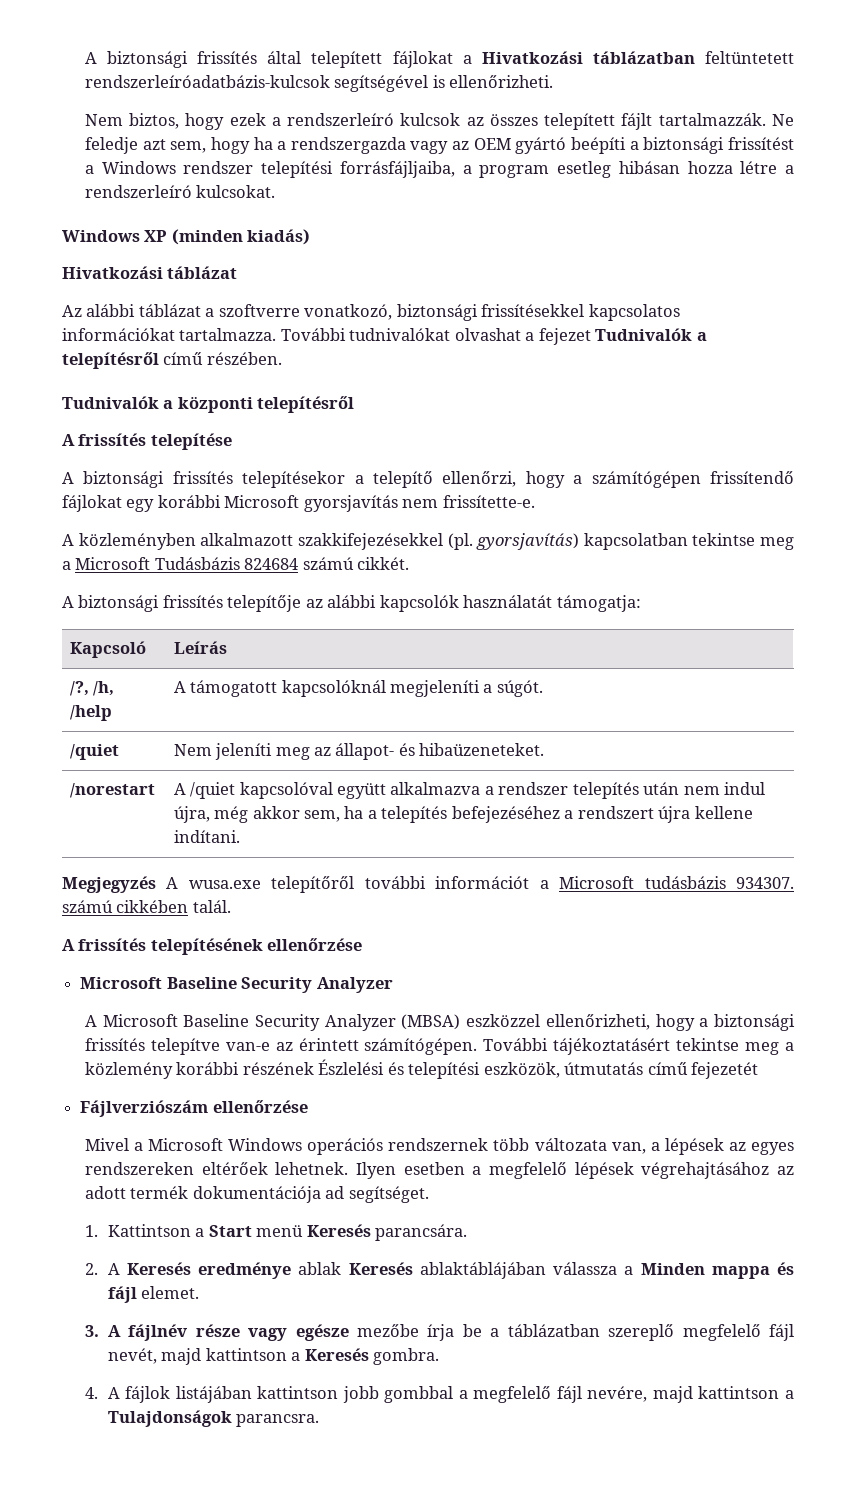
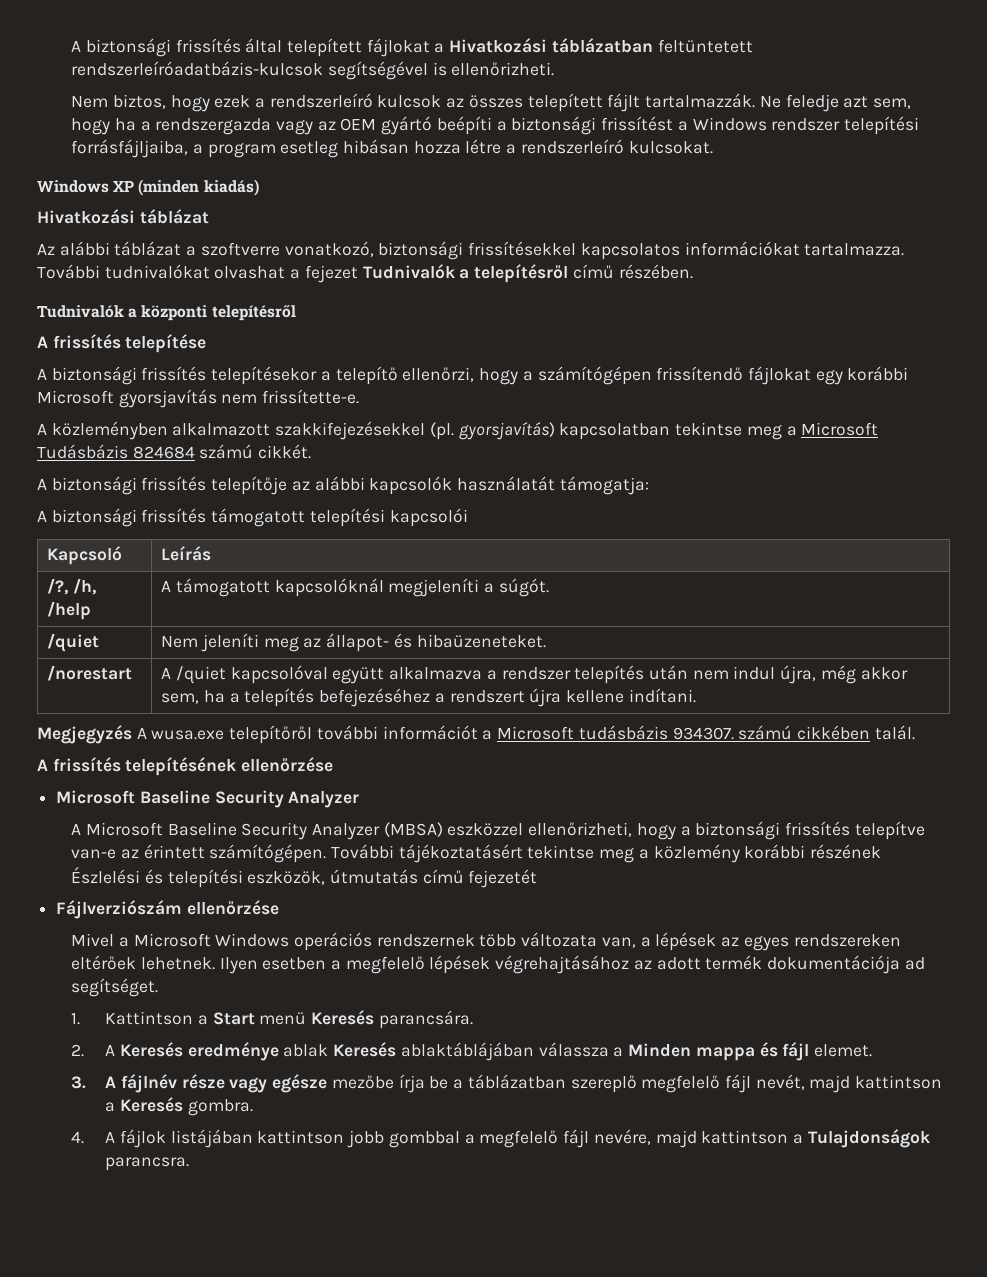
(641, 603) none -> [37,508,468,527] // A biztonsági frissítés támogatott telepítési kapcsolói

